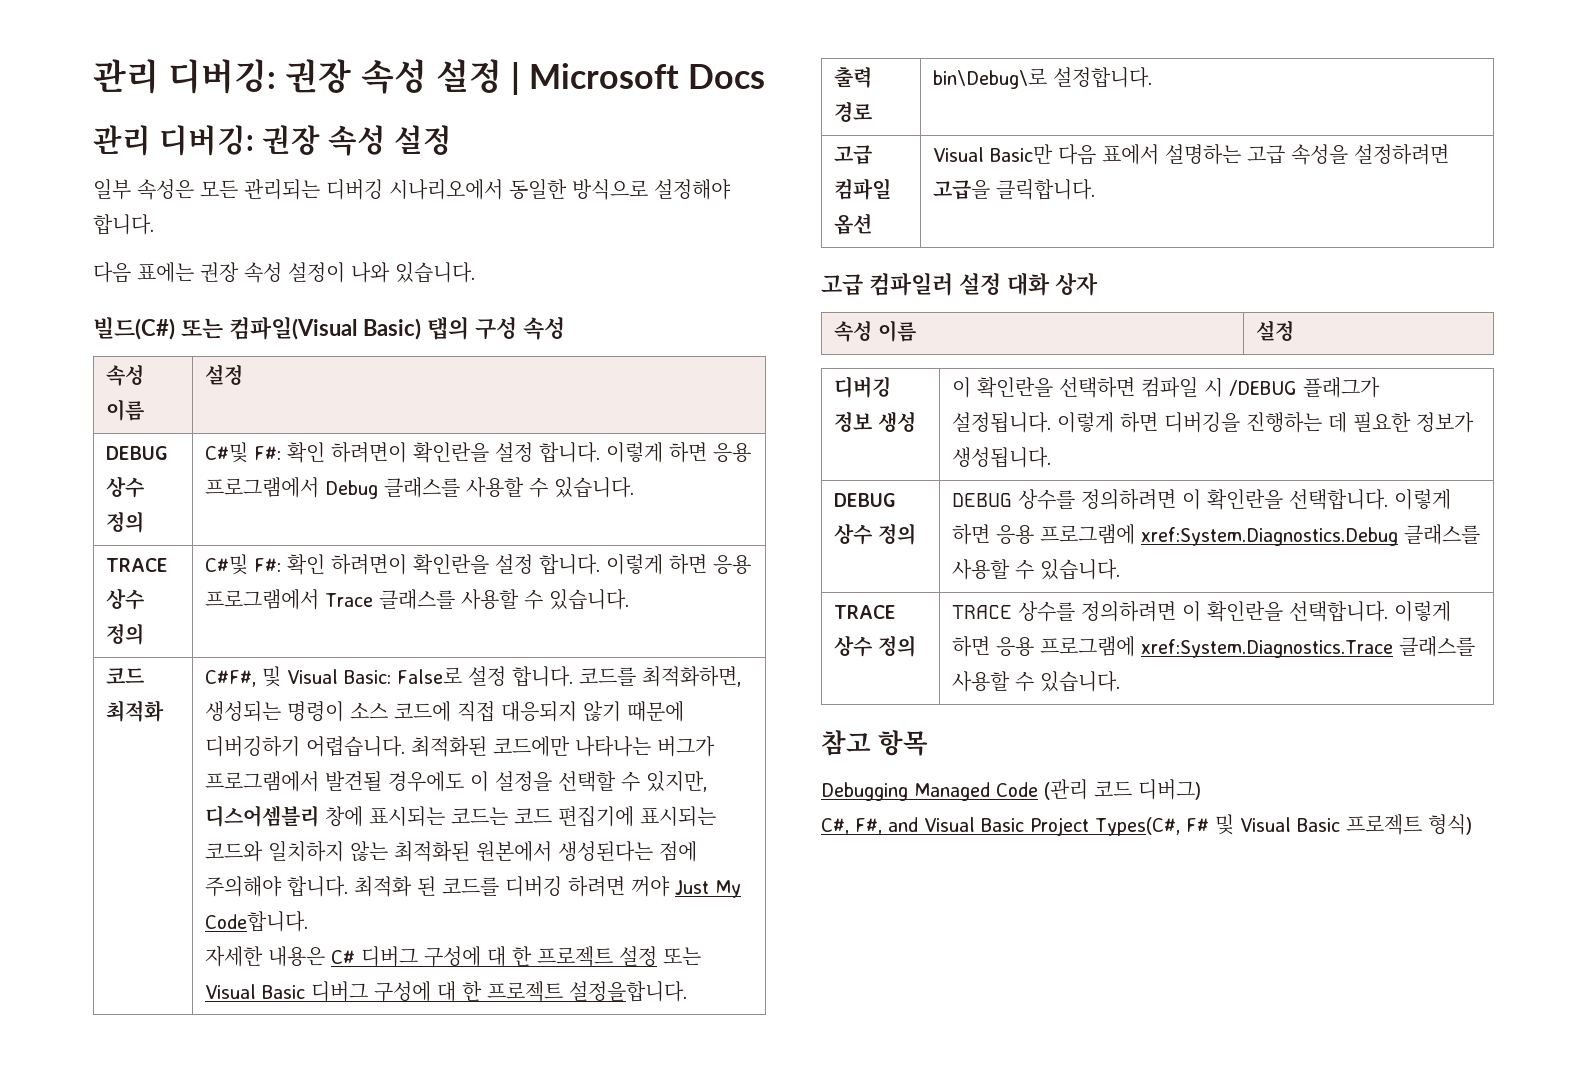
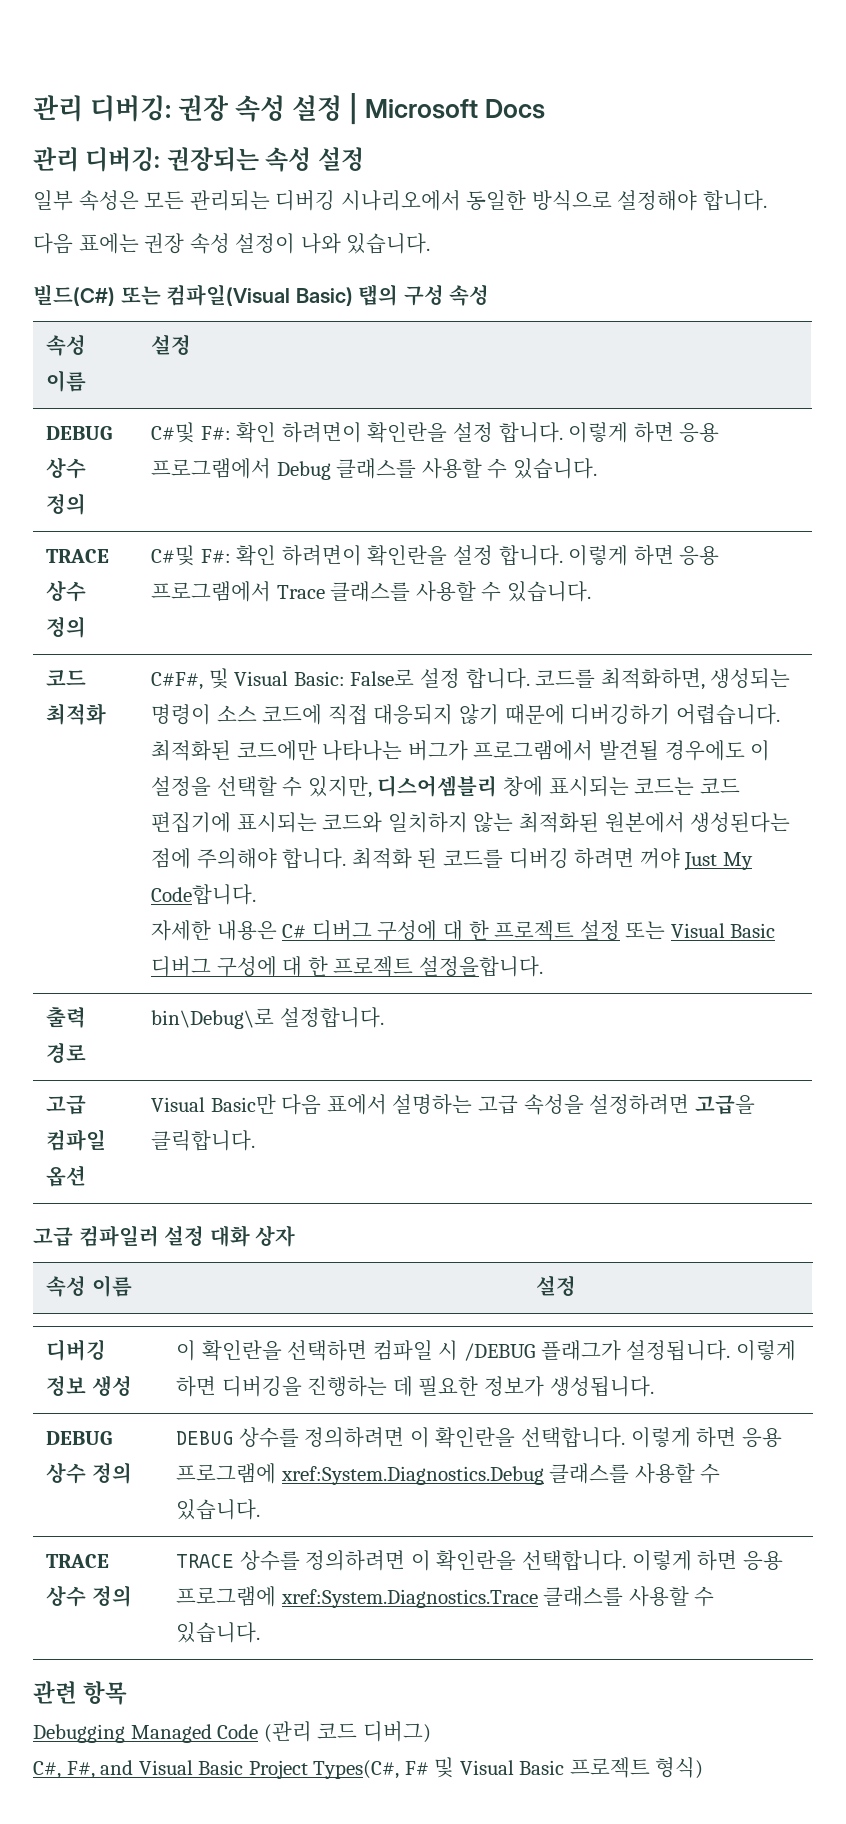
[261,125,320,155] 권장 -> [166,147,259,172] 권장되는
[821,730,871,756] 참고 -> [33,1681,77,1704] 관련

